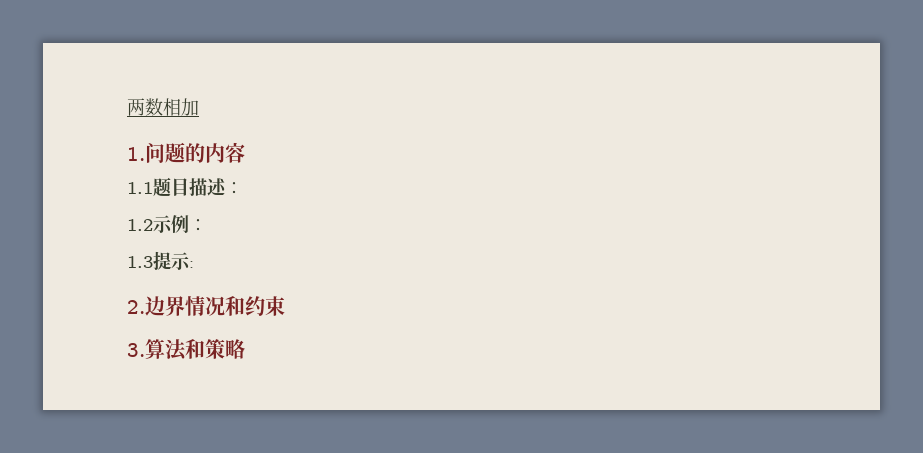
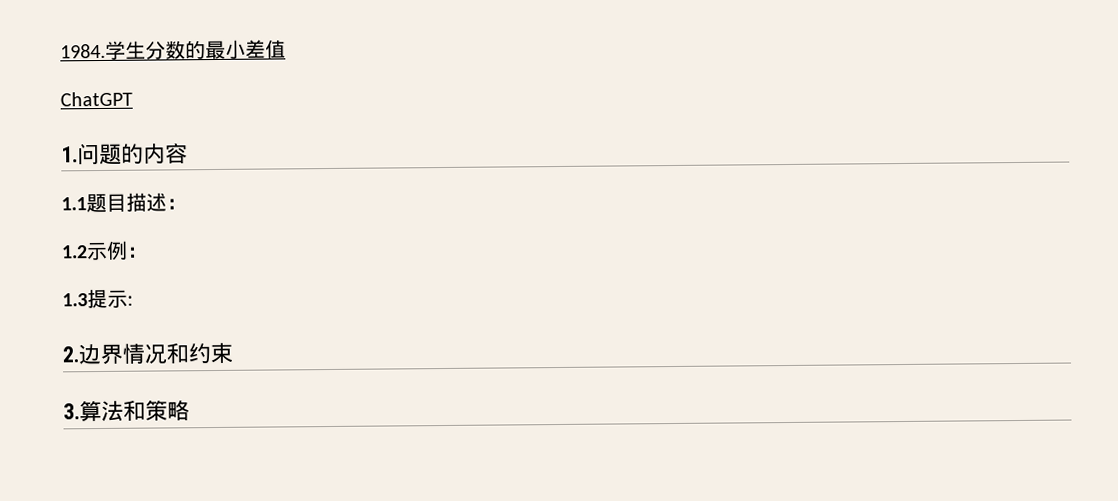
[127,98,199,116] 两数相加 -> [60,39,286,60] [60,91,133,107] 1984.学生分数的最小差值 // ChatGPT

